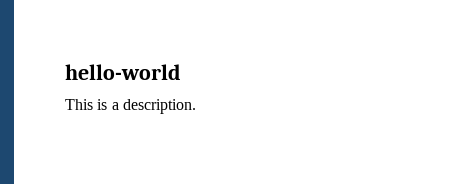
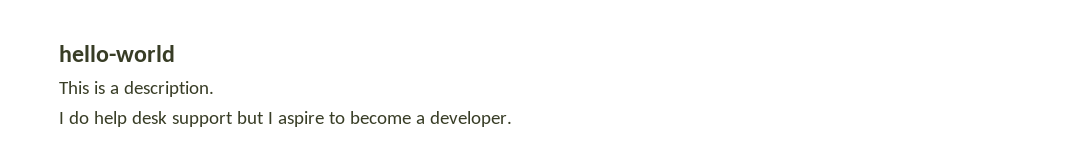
(196, 106) none -> [59,111,512,127] // I do help desk support but I aspire to become a developer.

